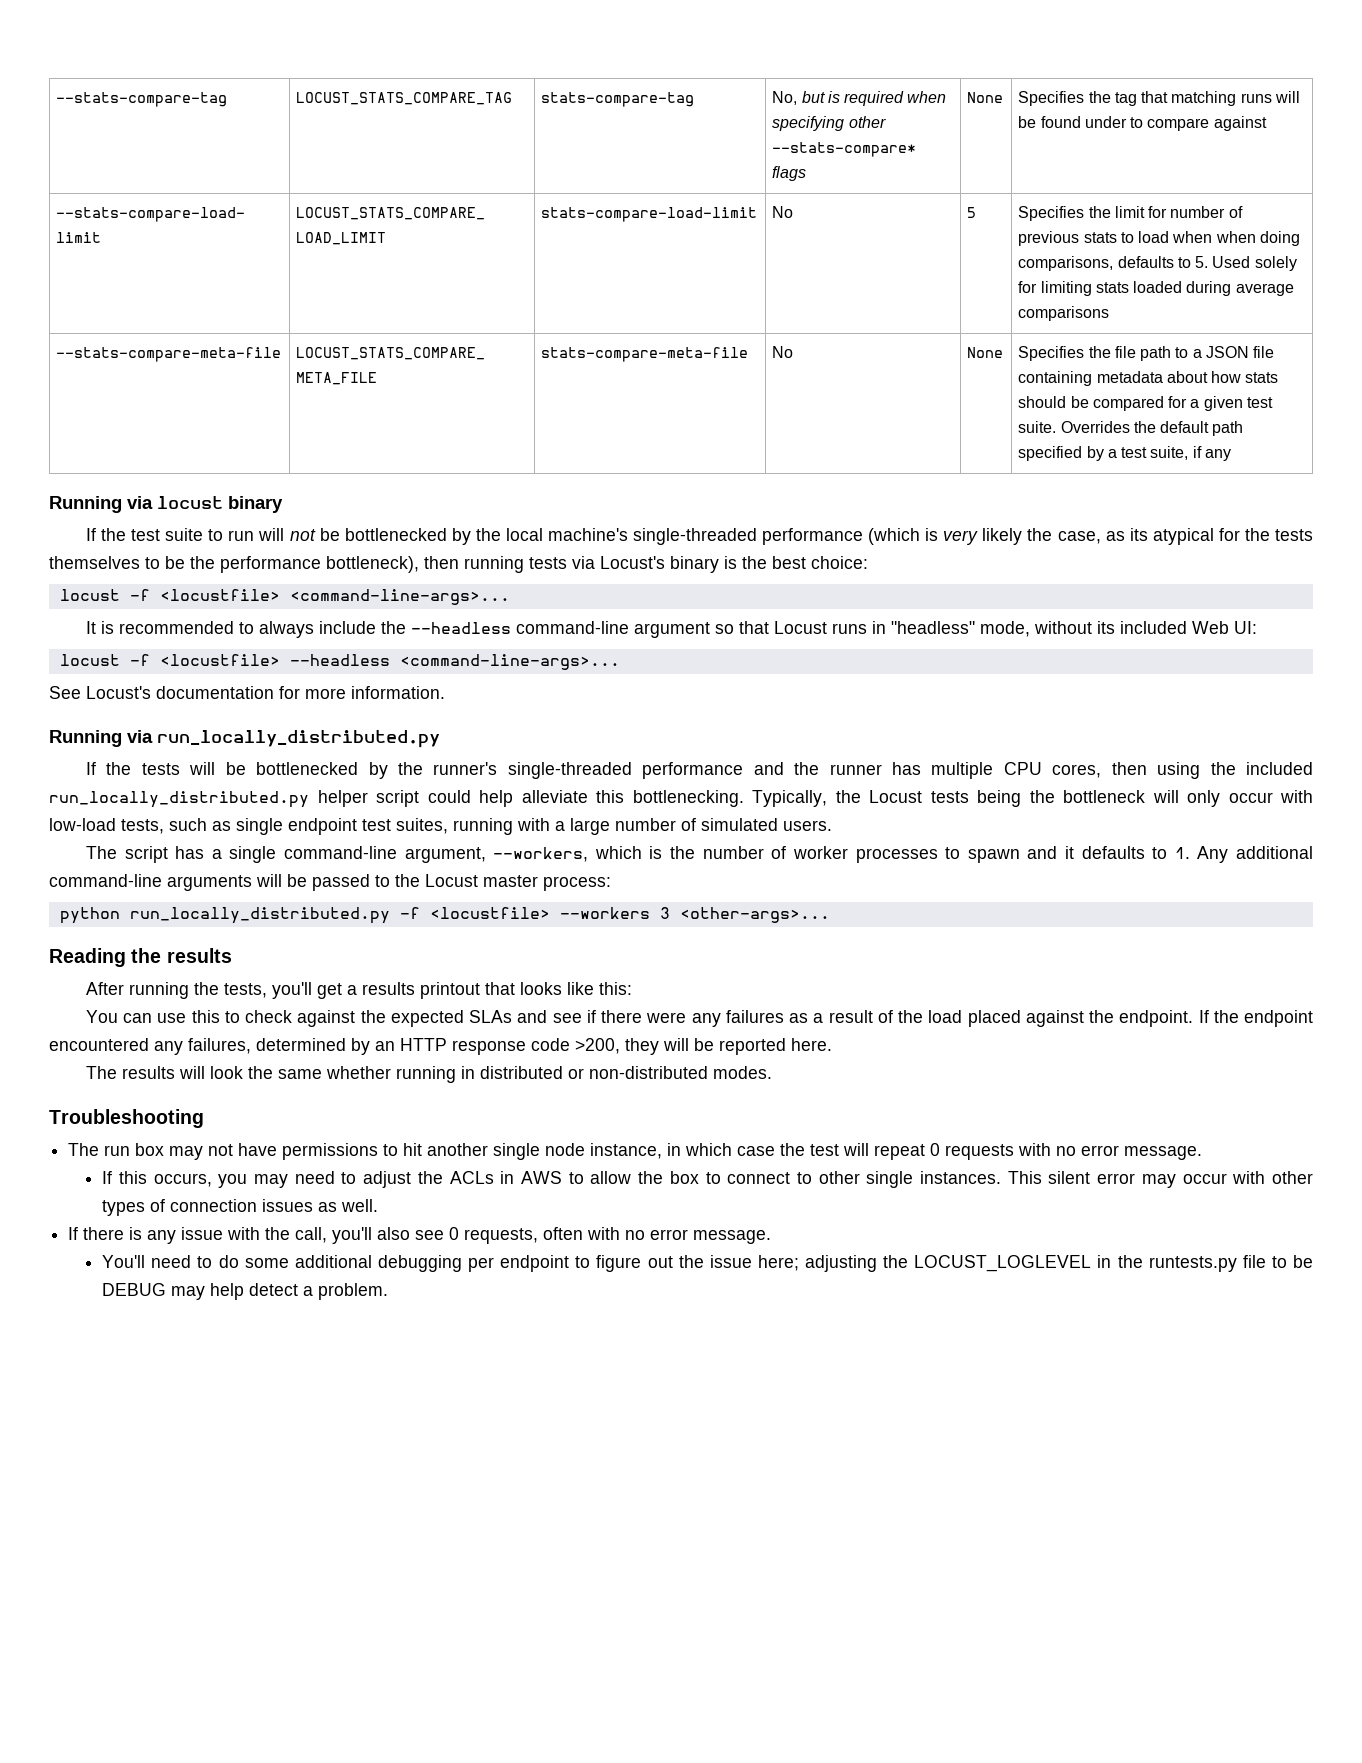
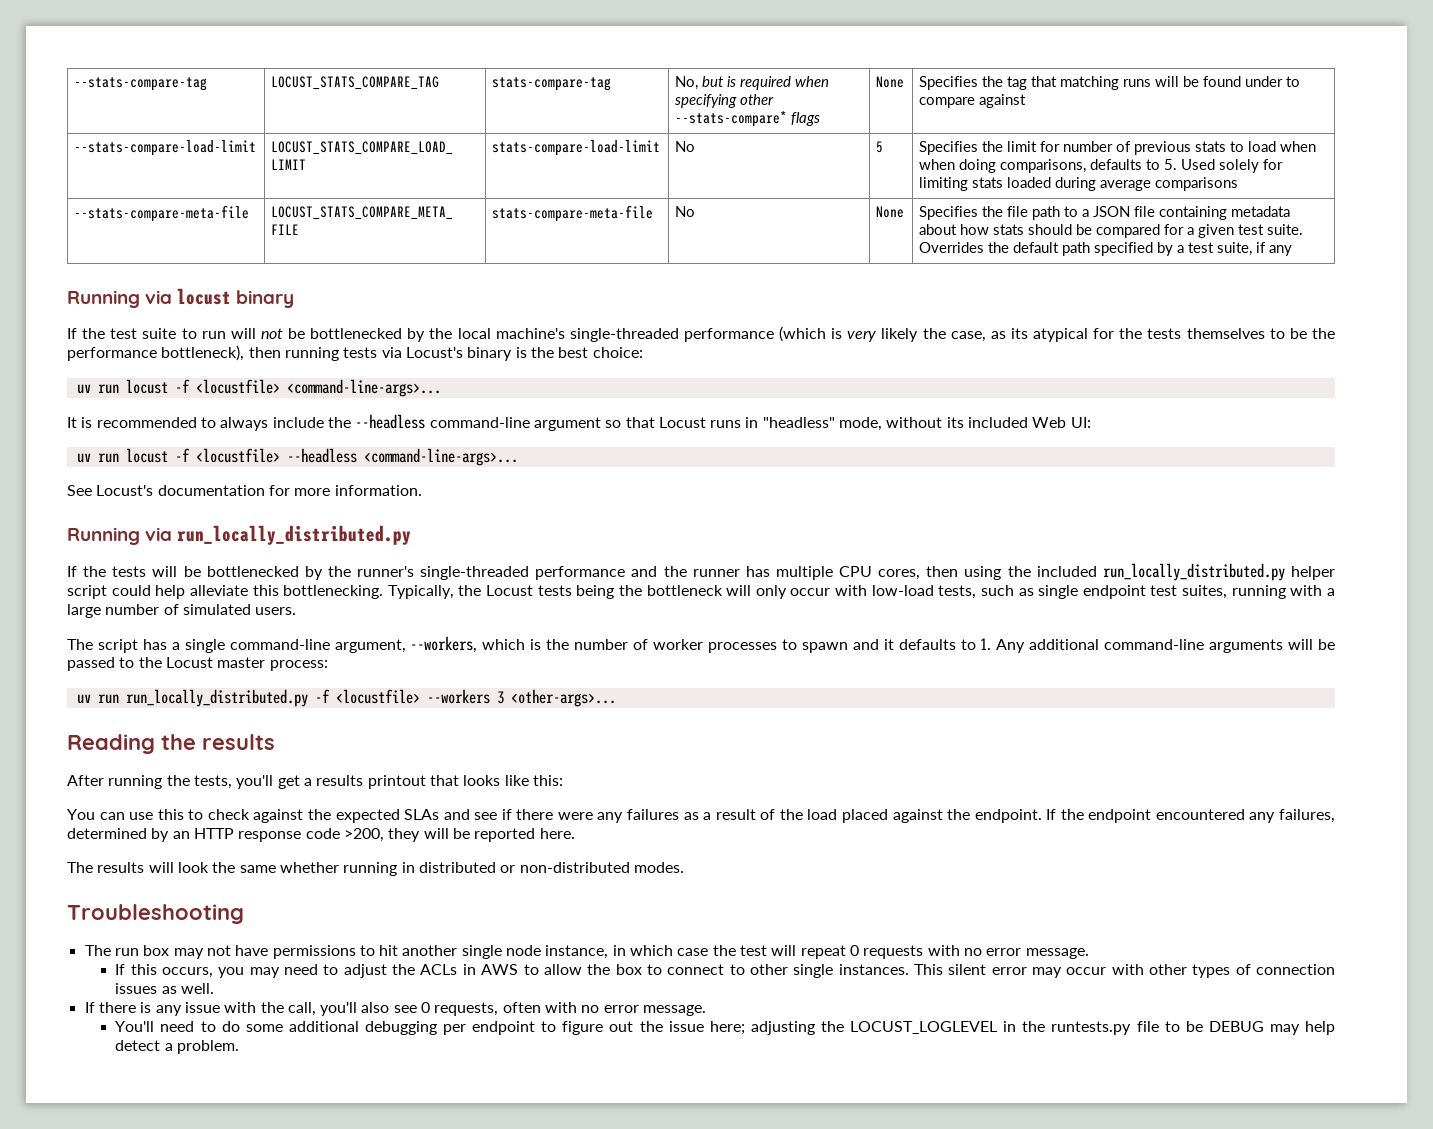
(868, 562) none -> [76,384,119,394] uv run
(1257, 627) none -> [76,453,119,463] uv run
[59,907,120,924] python -> [76,694,119,704] uv run

